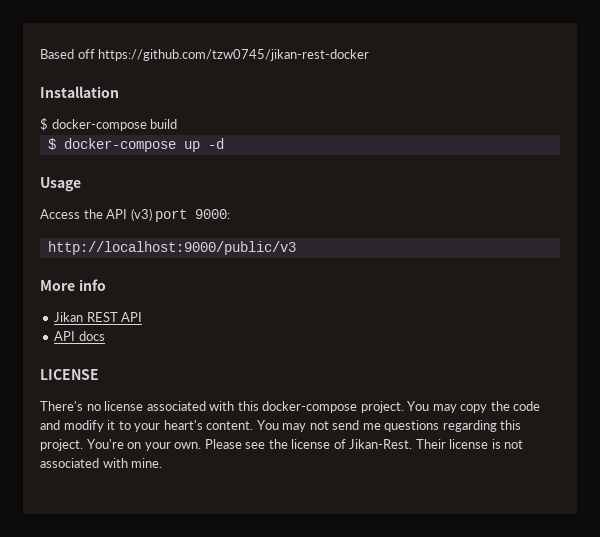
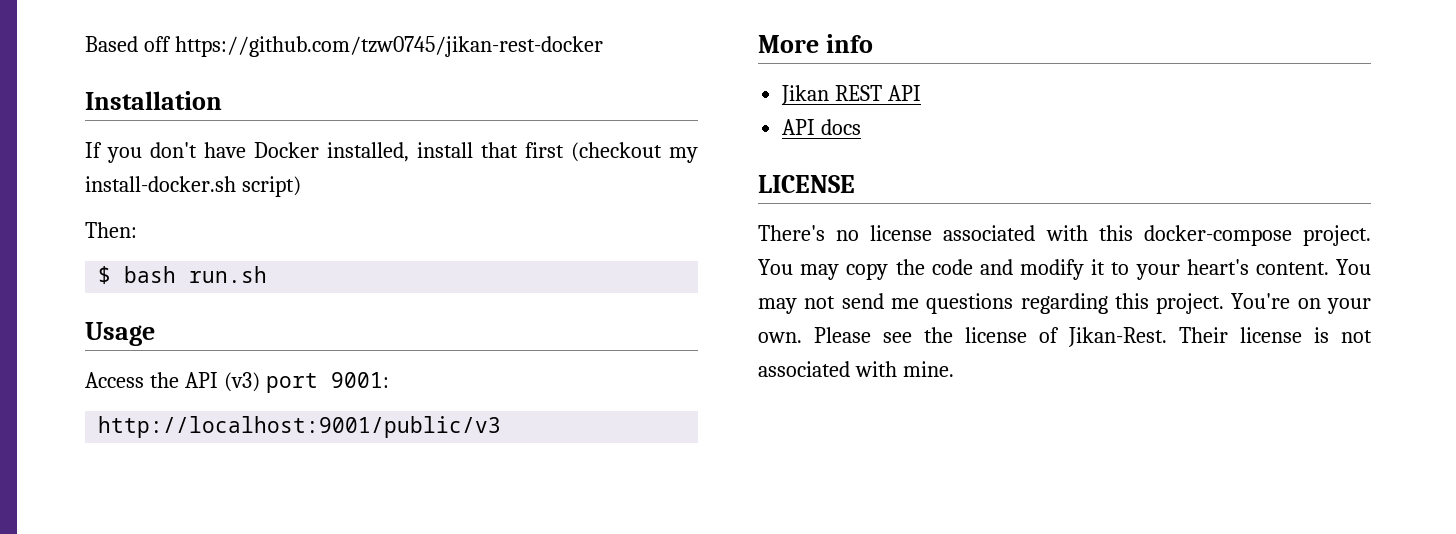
[40,118,178,131] [47,138,224,152] $ docker-compose build // $ docker-compose up -d -> [85,142,698,163] [85,176,301,197] [85,222,137,238] [98,266,268,284] If you don't have Docker installed, install that first (checkout my install-docker.sh script) // Then: // $ bash run.sh
[195,209,231,219] [47,241,296,255] 9000: // http://localhost:9000/public/v3 -> [330,372,389,388] [98,416,502,438] 9001: // http://localhost:9001/public/v3

